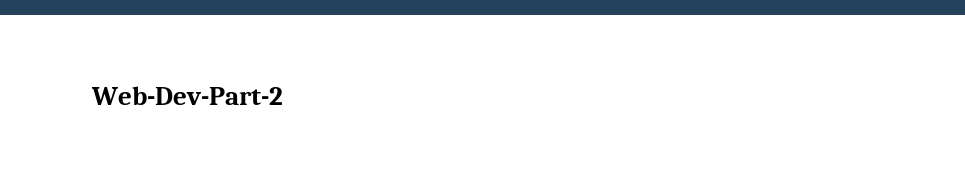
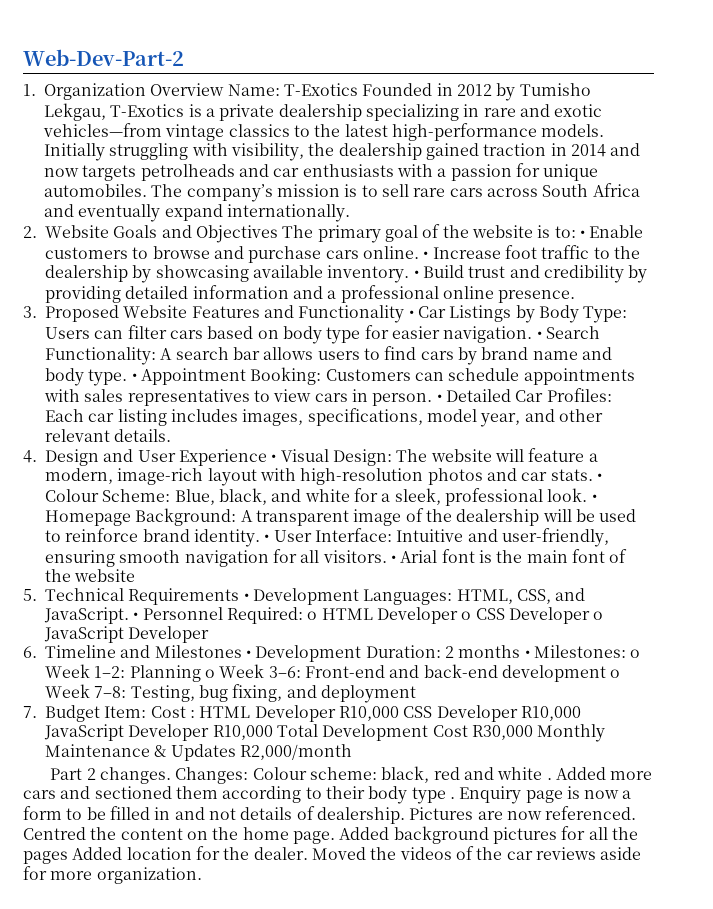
(283, 95) none -> [23,83,591,101] [44,103,603,121] [43,123,605,141] [44,143,641,161] [44,163,599,181] [44,183,640,202] [44,204,350,222] [23,224,644,243] [45,245,640,263] [45,265,648,283] [45,285,576,303] [23,305,628,323] [45,325,600,344] [45,346,612,365] [45,367,635,386] [44,388,612,406] [45,408,603,427] [45,429,172,442] [23,448,598,466] [45,468,602,486] [45,488,597,506] [45,508,637,526] [45,528,609,547] [45,549,628,567] [45,569,136,582] [23,588,586,605] [44,607,604,624] [44,626,210,643] [23,645,641,662] [45,664,621,682] [45,684,416,703] [23,705,581,722] [44,724,606,742] [45,744,352,761] [50,766,653,784] [23,786,632,804] [23,806,637,824] [23,826,638,844] [23,846,642,864] [23,866,202,884] // 1. Organization Overview Name: T-Exotics Founded in 2012 by Tumisho Lekgau, T-Exotics is a private dealership specializing in rare and exotic vehicles—from vintage classics to the latest high-performance models. Initially struggling with visibility, the dealership gained traction in 2014 and now targets petrolheads and car enthusiasts with a passion for unique automobiles. The company’s mission is to sell rare cars across South Africa and eventually expand internationally. // 2. Website Goals and Objectives The primary goal of the website is to: • Enable customers to browse and purchase cars online. • Increase foot traffic to the dealership by showcasing available inventory. • Build trust and credibility by providing detailed information and a professional online presence. // 3. Proposed Website Features and Functionality • Car Listings by Body Type: Users can filter cars based on body type for easier navigation. • Search Functionality: A search bar allows users to find cars by brand name and body type. • Appointment Booking: Customers can schedule appointments with sales representatives to view cars in person. • Detailed Car Profiles: Each car listing includes images, specifications, model year, and other relevant details. // 4. Design and User Experience • Visual Design: The website will feature a modern, image-rich layout with high-resolution photos and car stats. • Colour Scheme: Blue, black, and white for a sleek, professional look. • Homepage Background: A transparent image of the dealership will be used to reinforce brand identity. • User Interface: Intuitive and user-friendly, ensuring smooth navigation for all visitors. • Arial font is the main font of the website // 5. Technical Requirements • Development Languages: HTML, CSS, and JavaScript. • Personnel Required: o HTML Developer o CSS Developer o JavaScript Developer // 6. Timeline and Milestones • Development Duration: 2 months • Milestones: o Week 1–2: Planning o Week 3–6: Front-end and back-end development o Week 7–8: Testing, bug fixing, and deployment // 7. Budget Item: Cost : HTML Developer R10,000 CSS Developer R10,000 JavaScript Developer R10,000 Total Development Cost R30,000 Monthly Maintenance & Updates R2,000/month // Part 2 changes. Changes: Colour scheme: black, red and white . Added more cars and sectioned them according to their body type . Enquiry page is now a form to be filled in and not details of dealership. Pictures are now referenced. Centred the content on the home page. Added background pictures for all the pages Added location for the dealer. Moved the videos of the car reviews aside for more organization.

